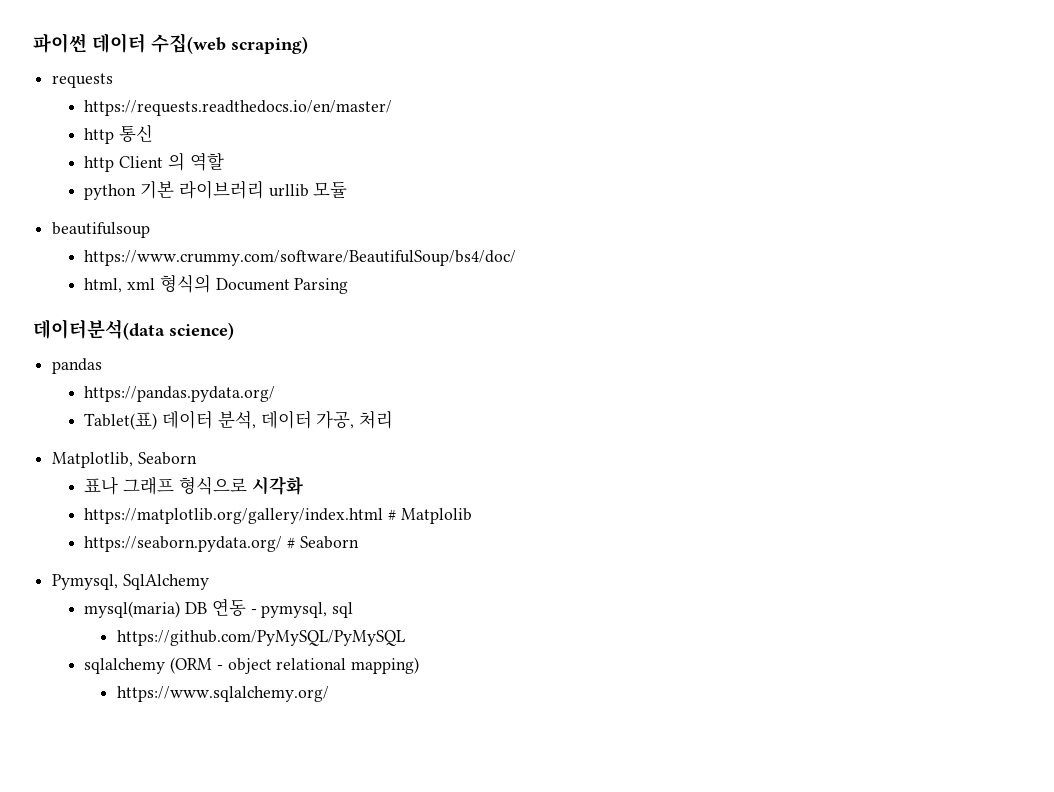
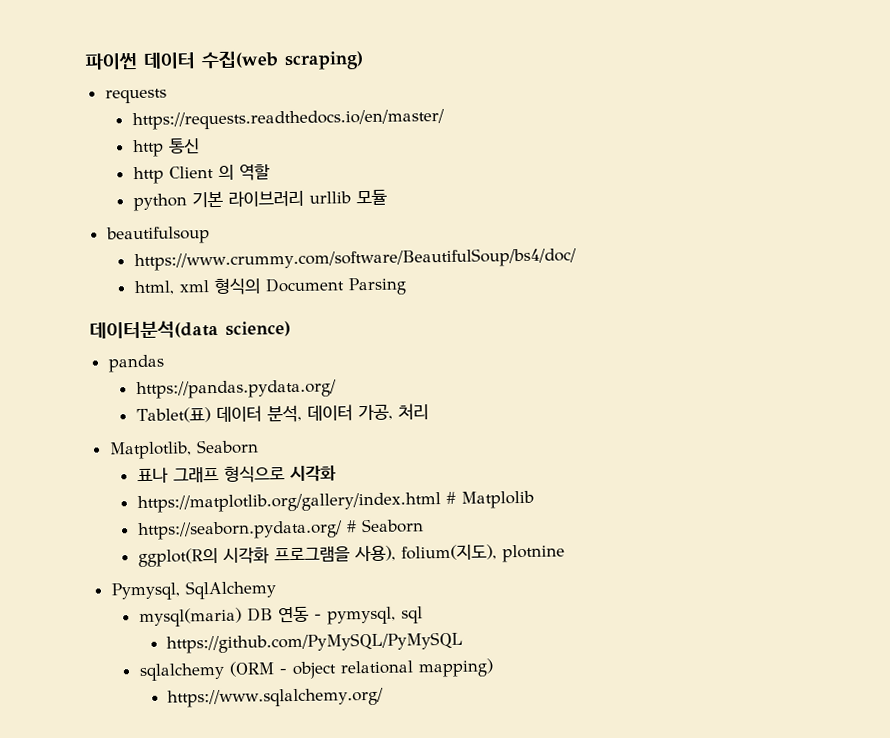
(359, 542) none -> [137,544,565,568] // ggplot(R의 시각화 프로그램을 사용), folium(지도), plotnine

